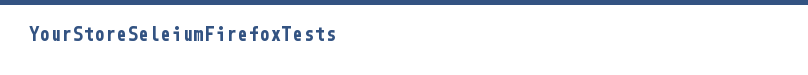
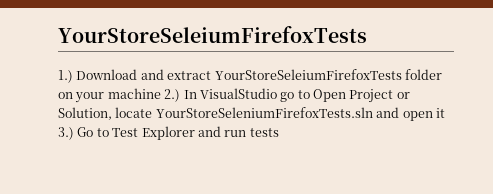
[28,26,336,41] YourStoreSeleiumFirefoxTests -> [58,26,367,43] [58,69,442,83] [58,88,410,103] [58,107,445,121] [58,126,279,140] YourStoreSeleiumFirefoxTests // 1.) Download and extract YourStoreSeleiumFirefoxTests folder on your machine 2.) In VisualStudio go to Open Project or Solution, locate YourStoreSeleniumFirefoxTests.sln and open it 3.) Go to Test Explorer and run tests

